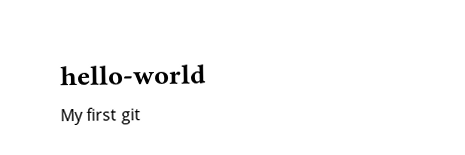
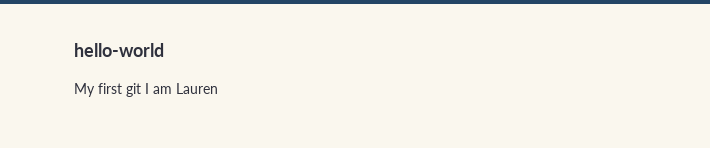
(141, 116) none -> [145,83,218,94] I am Lauren

